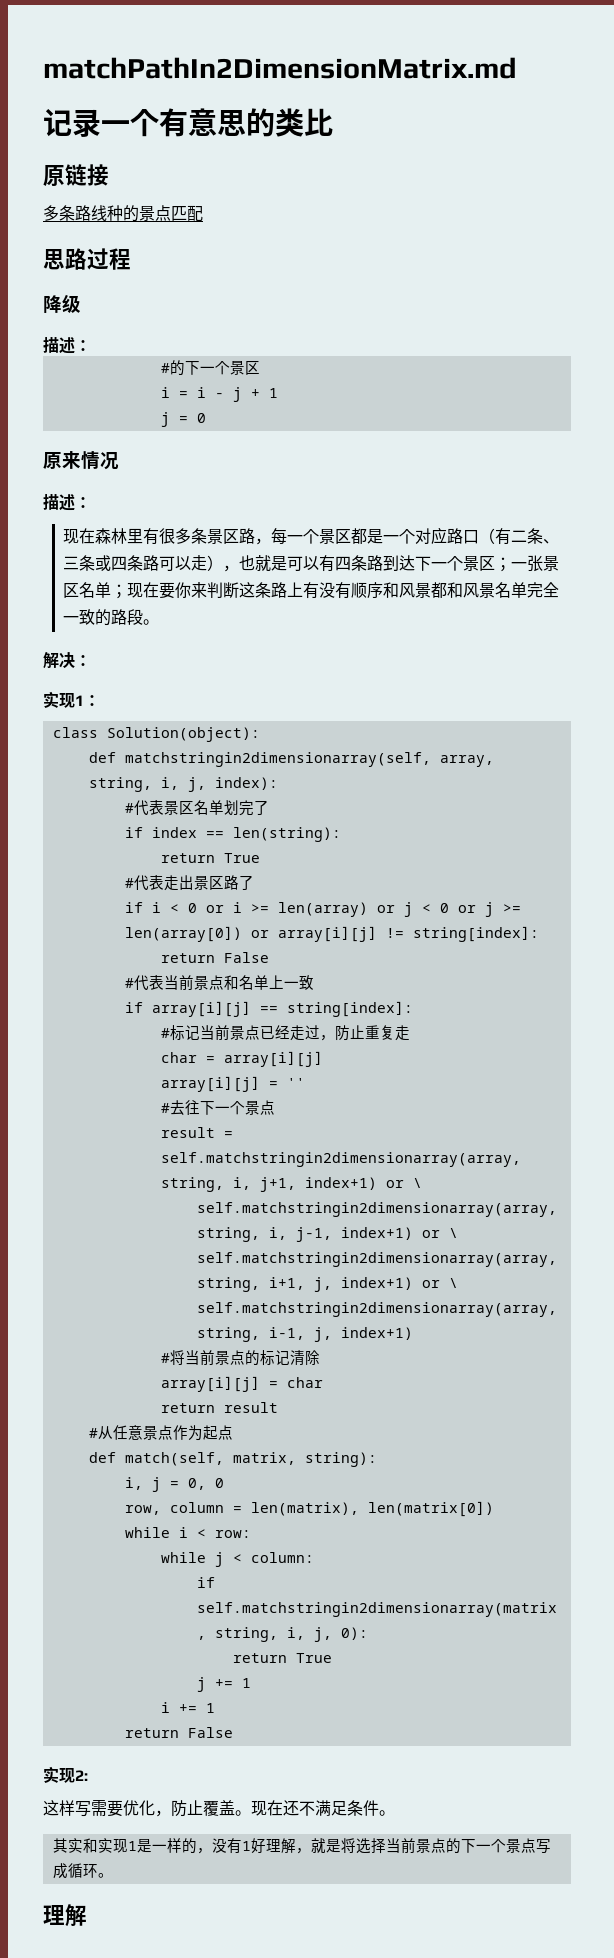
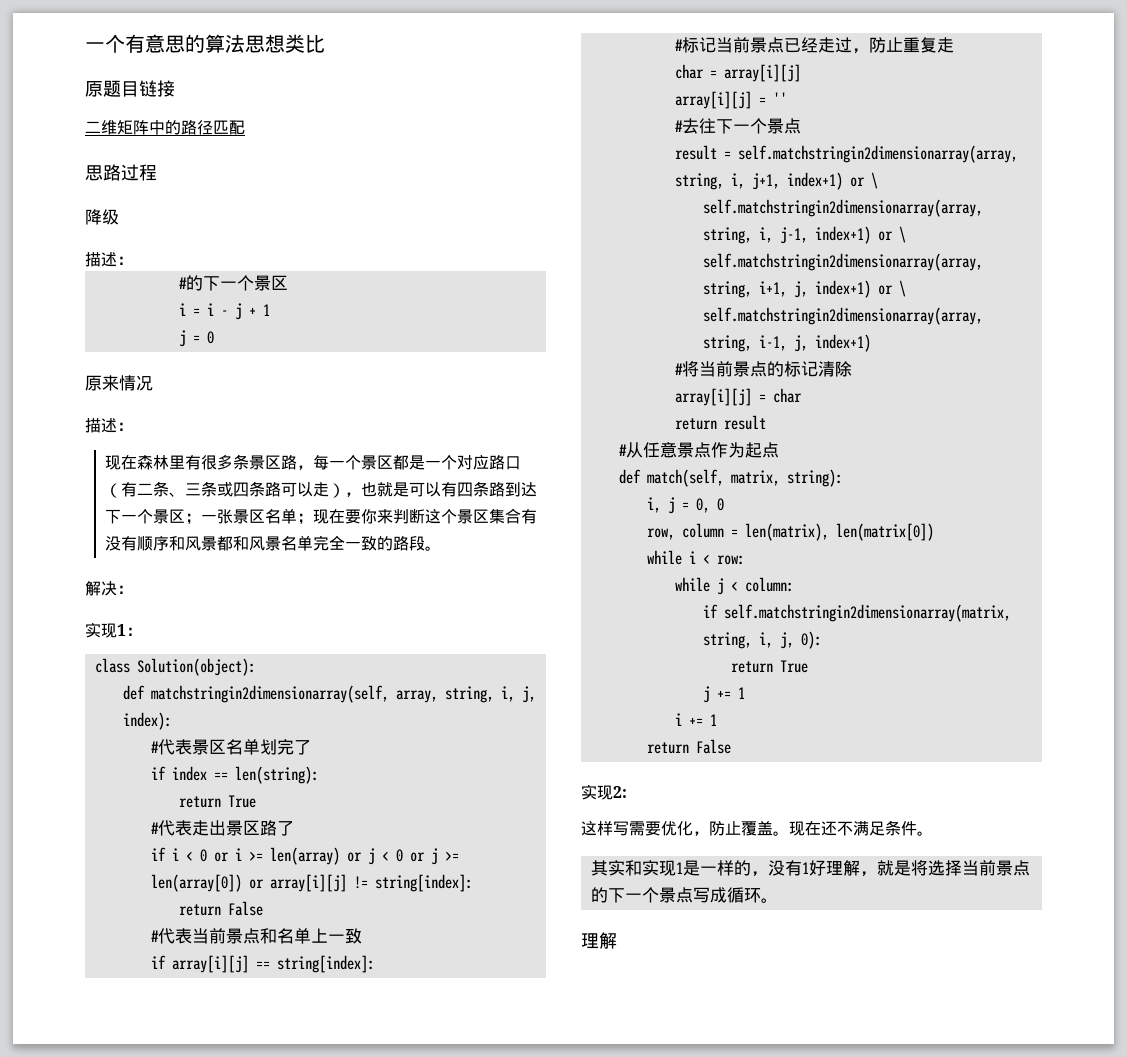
[43,57,517,79] [43,108,101,137] matchPathIn2DimensionMatrix.md // 记录 -> (85, 46) none
(275, 122) none -> [205,34,285,53] 算法思想
(65, 175) none -> [103,80,139,97] 题目
[43,205,171,222] 多条路线种的景点 -> [85,120,213,135] 二维矩阵中的路径
[255,582,304,598] 条路上 -> [440,508,521,524] 个景区集合

